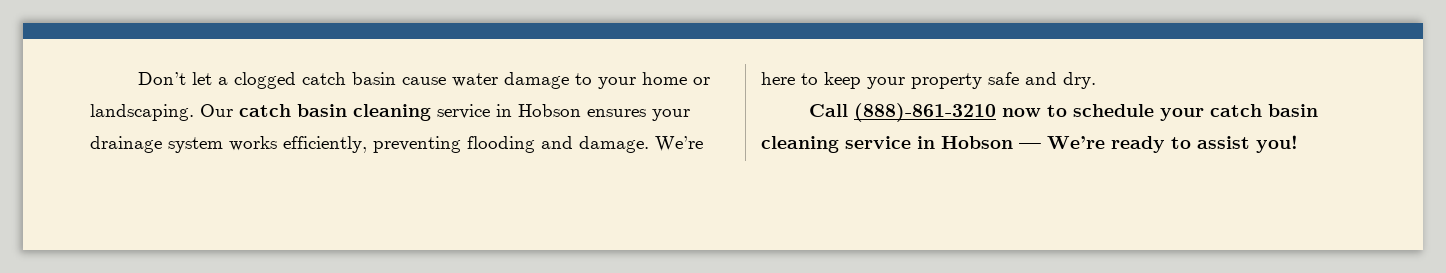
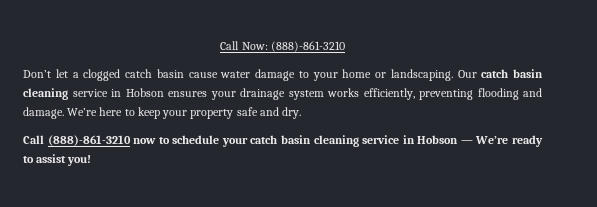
(138, 78) none -> [220,41,345,52] Call Now: (888)-861-3210 //

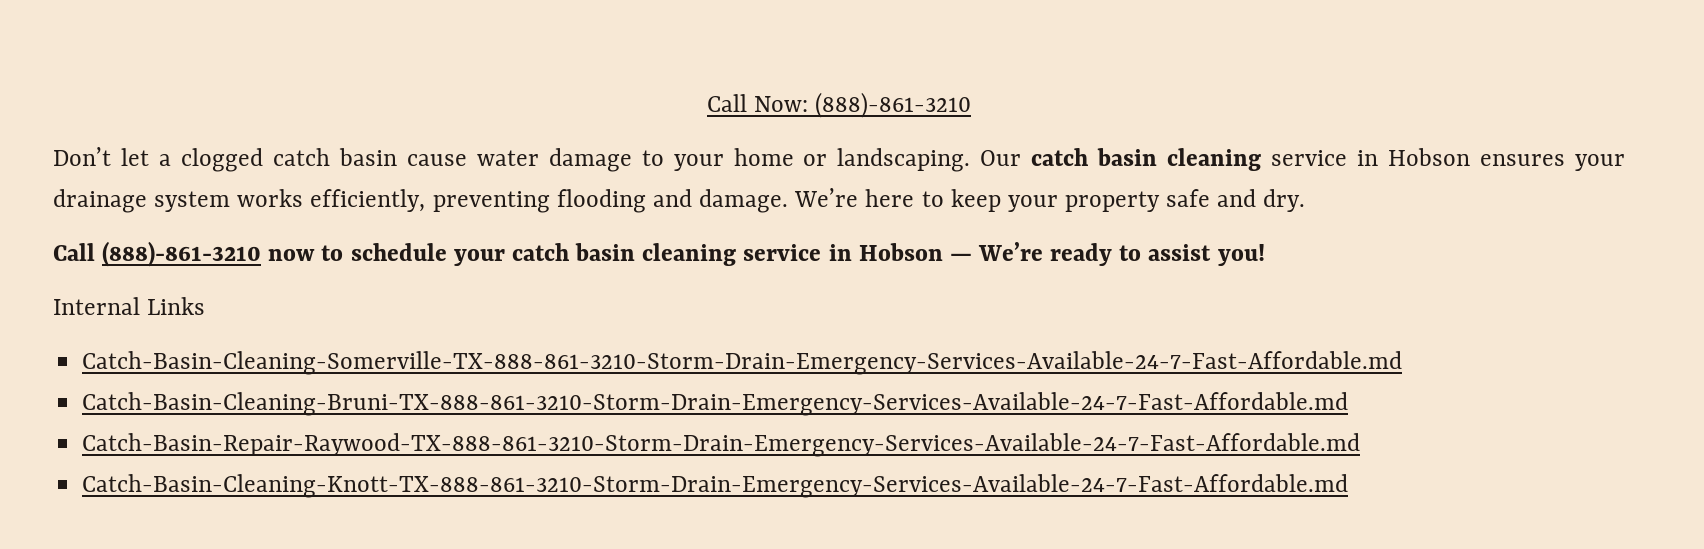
(92, 160) none -> [53,297,206,315] [82,351,1403,375] [82,392,1349,416] [82,433,1361,457] [82,474,1349,498] // Internal Links // Catch-Basin-Cleaning-Somerville-TX-888-861-3210-Storm-Drain-Emergency-Services-Available-24-7-Fast-Affordable.md // Catch-Basin-Cleaning-Bruni-TX-888-861-3210-Storm-Drain-Emergency-Services-Available-24-7-Fast-Affordable.md // Catch-Basin-Repair-Raywood-TX-888-861-3210-Storm-Drain-Emergency-Services-Available-24-7-Fast-Affordable.md // Catch-Basin-Cleaning-Knott-TX-888-861-3210-Storm-Drain-Emergency-Services-Available-24-7-Fast-Affordable.md

